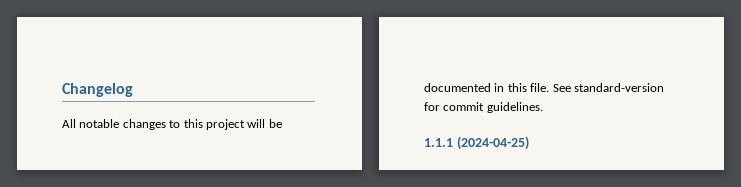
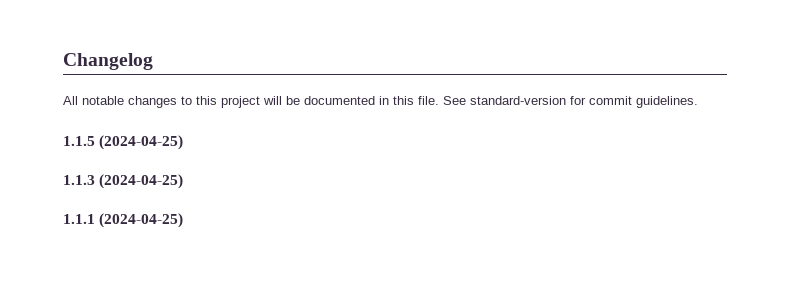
(543, 107) none -> [63,135,184,150] [63,174,184,189] // 1.1.5 (2024-04-25) // 1.1.3 (2024-04-25)

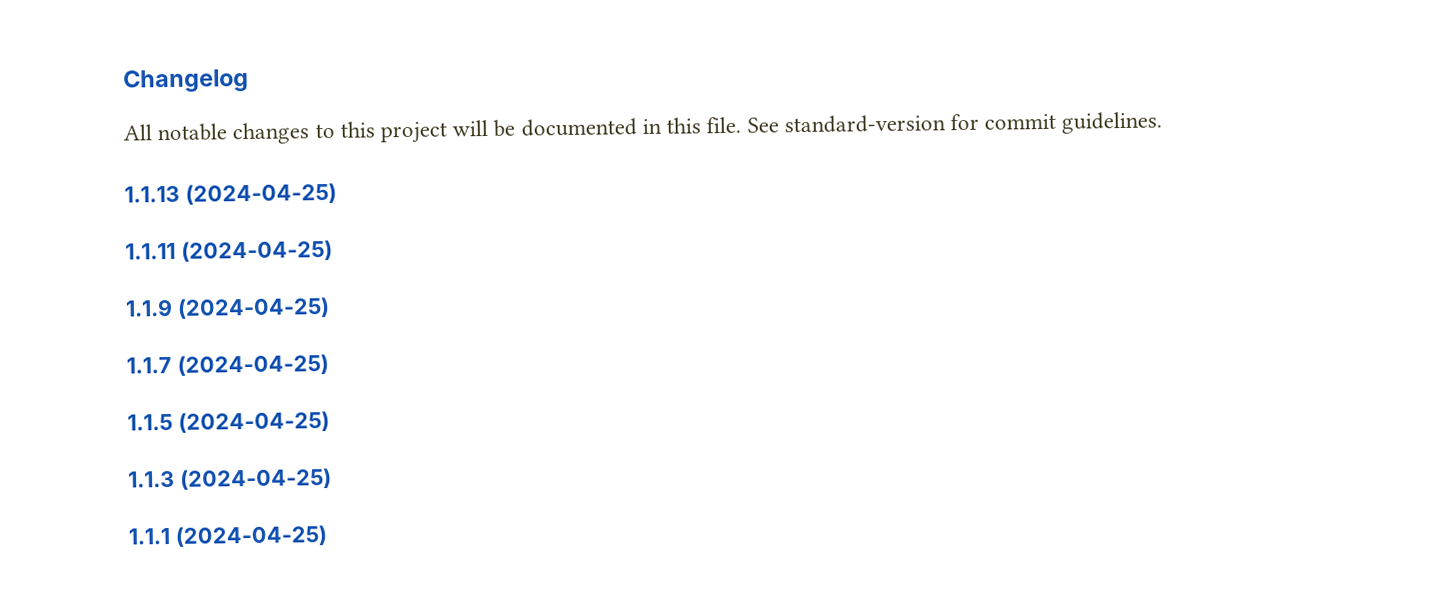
(698, 102) none -> [124,182,337,205] [125,239,333,262] [125,296,330,319] [126,354,329,376] // 1.1.13 (2024-04-25) // 1.1.11 (2024-04-25) // 1.1.9 (2024-04-25) // 1.1.7 (2024-04-25)

